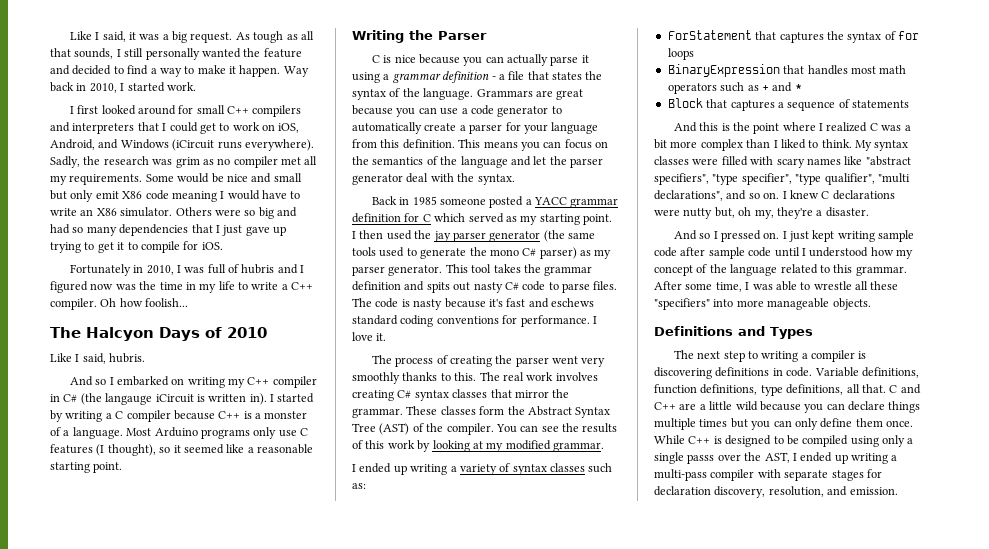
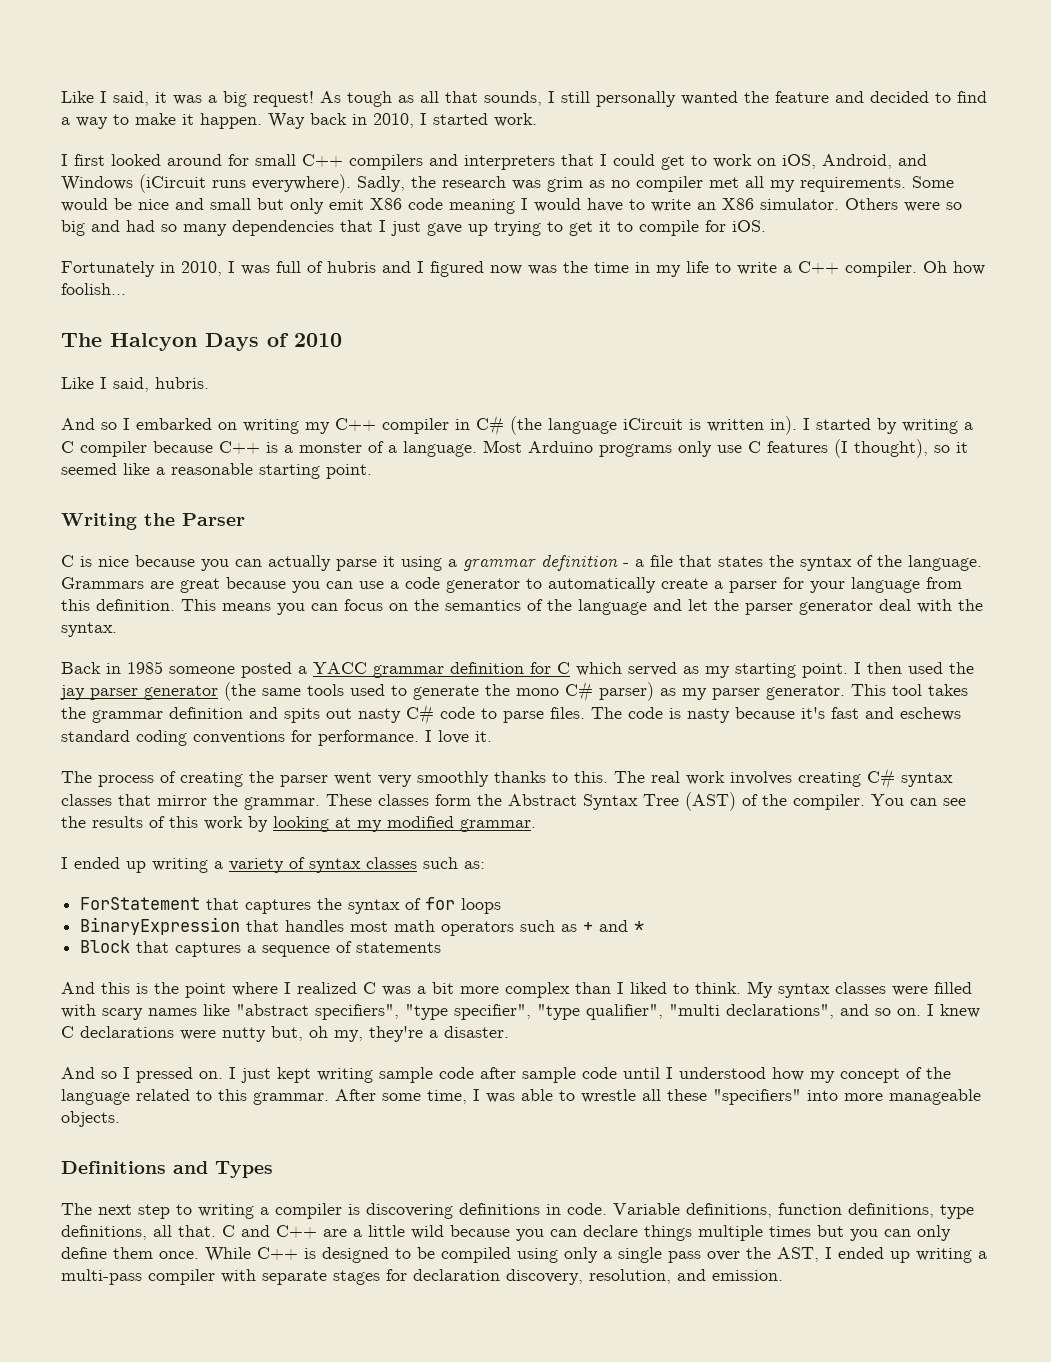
[190,32,233,43] request. -> [253,91,314,107] request!
[105,393,153,405] langauge -> [548,418,617,434] language
[687,454,715,464] passs -> [668,1251,701,1263] pass

